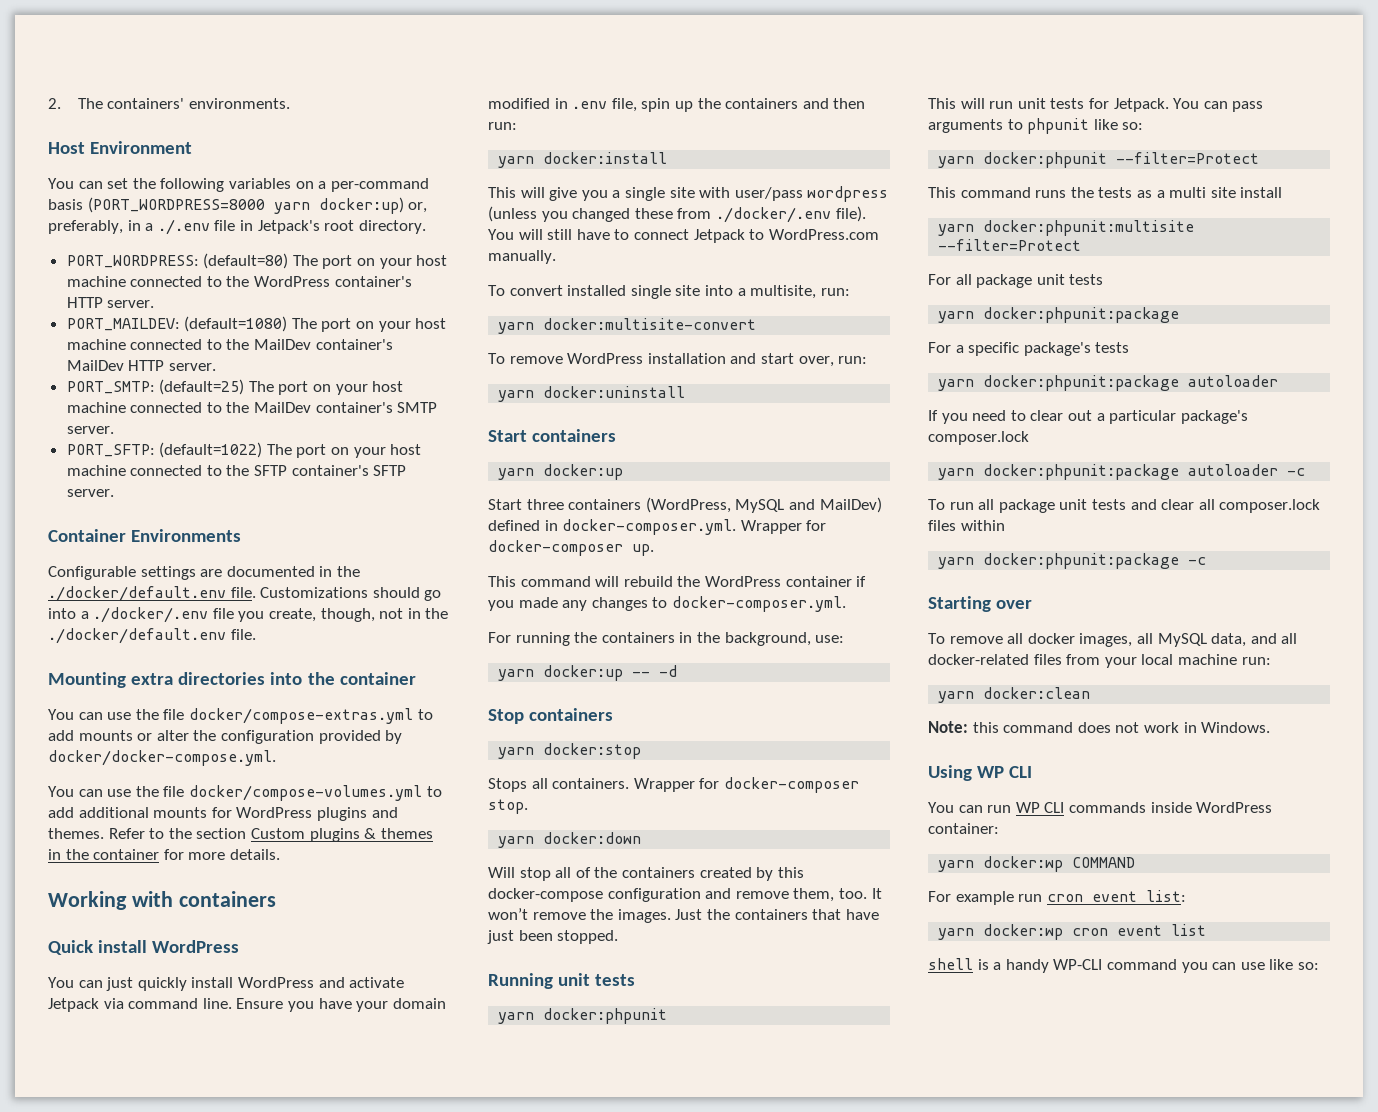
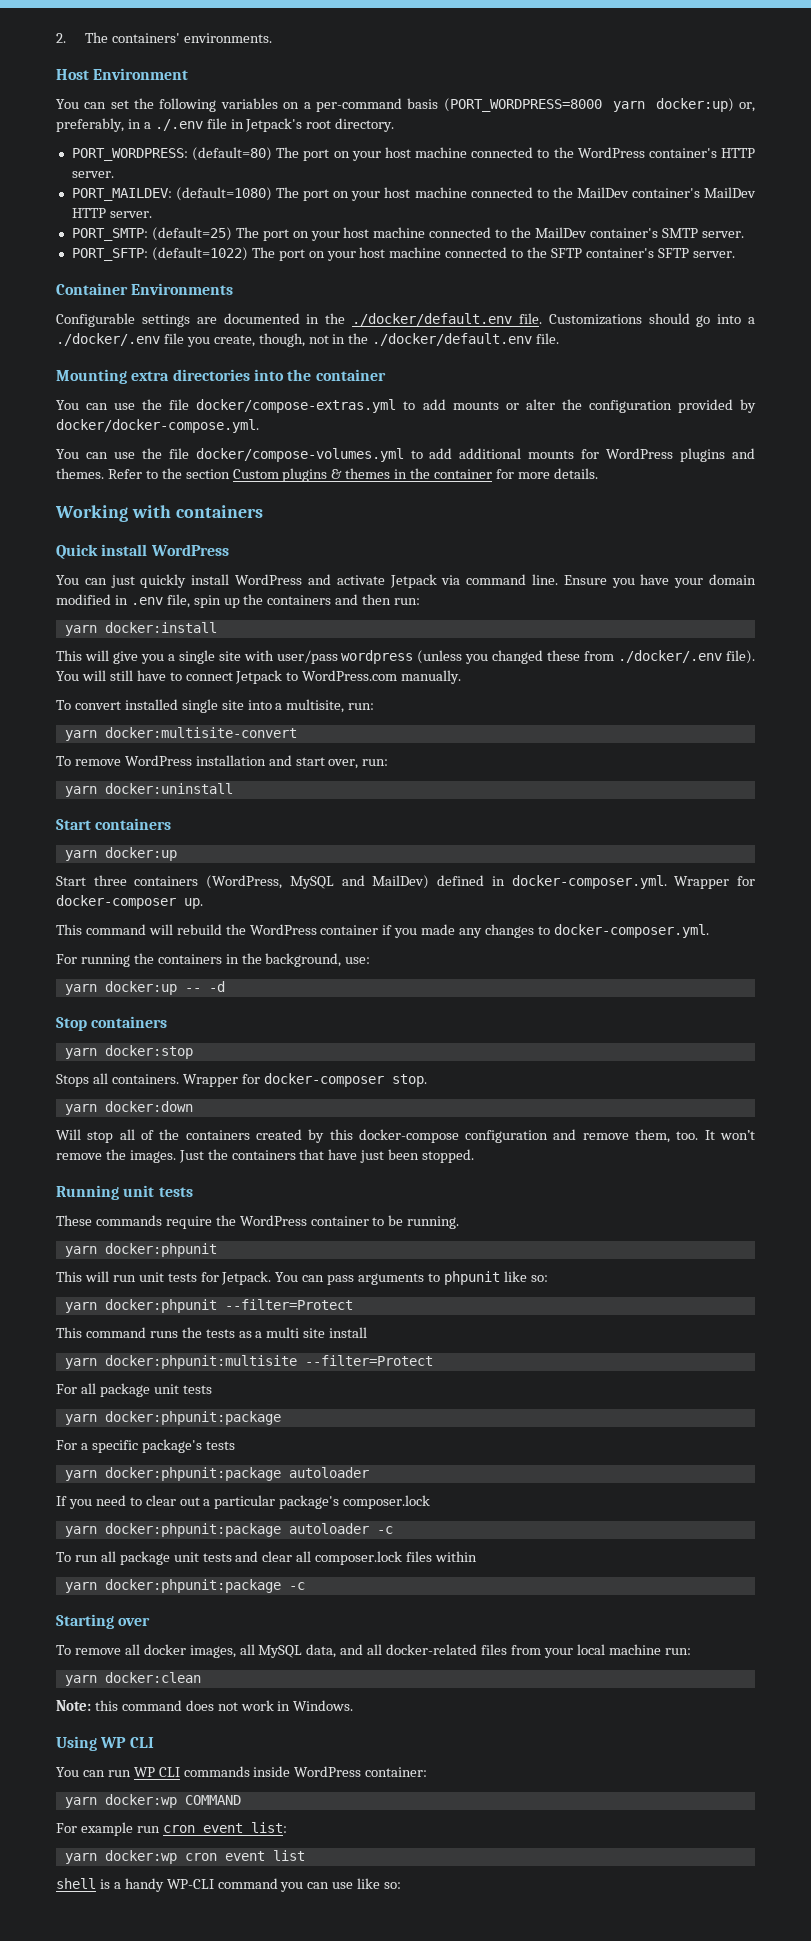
(636, 980) none -> [56,1215,460,1229] // These commands require the WordPress container to be running.

